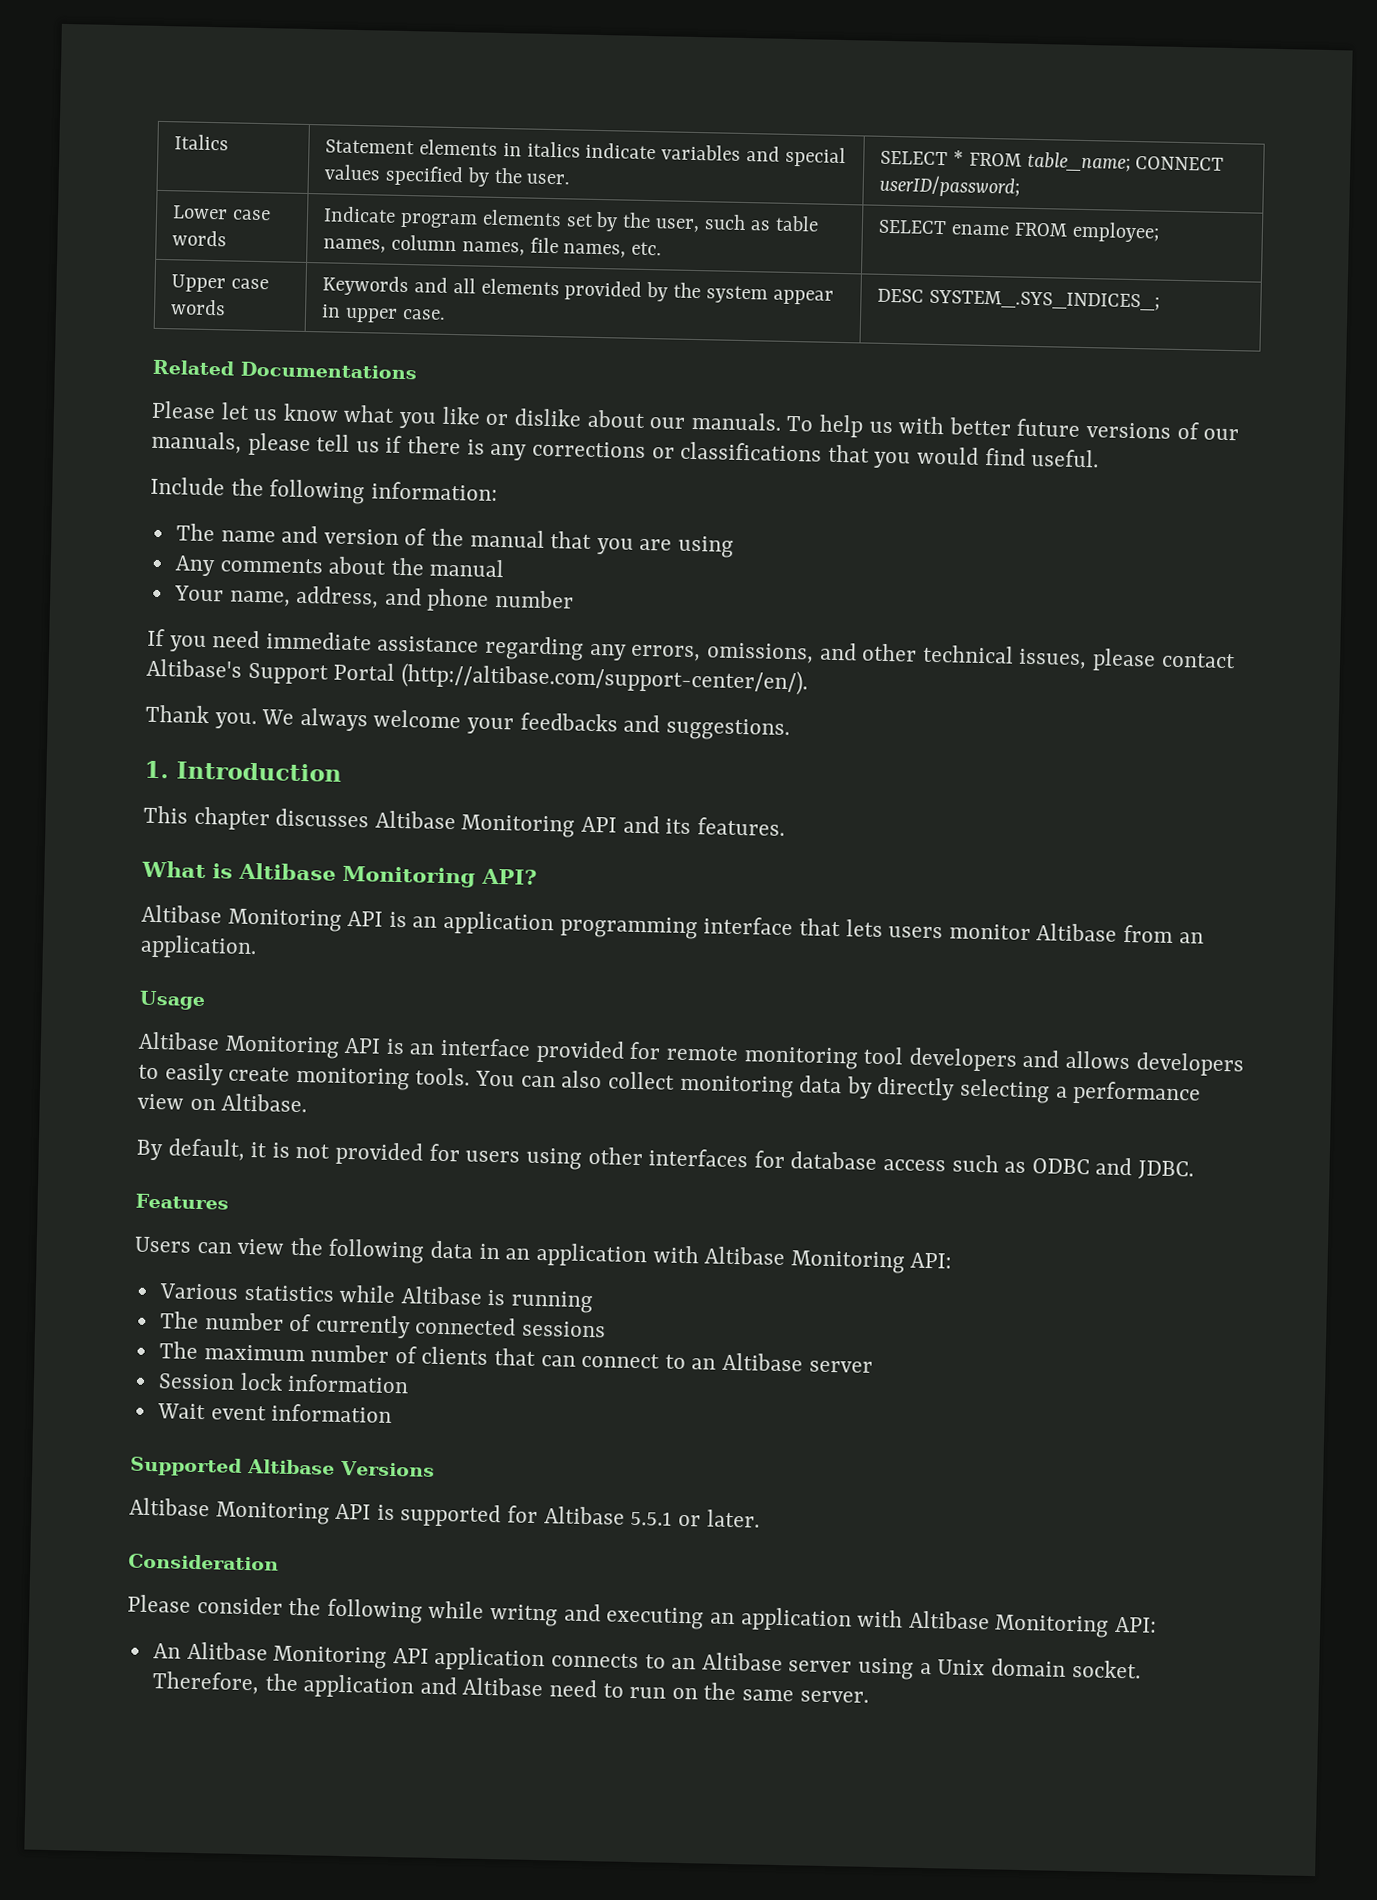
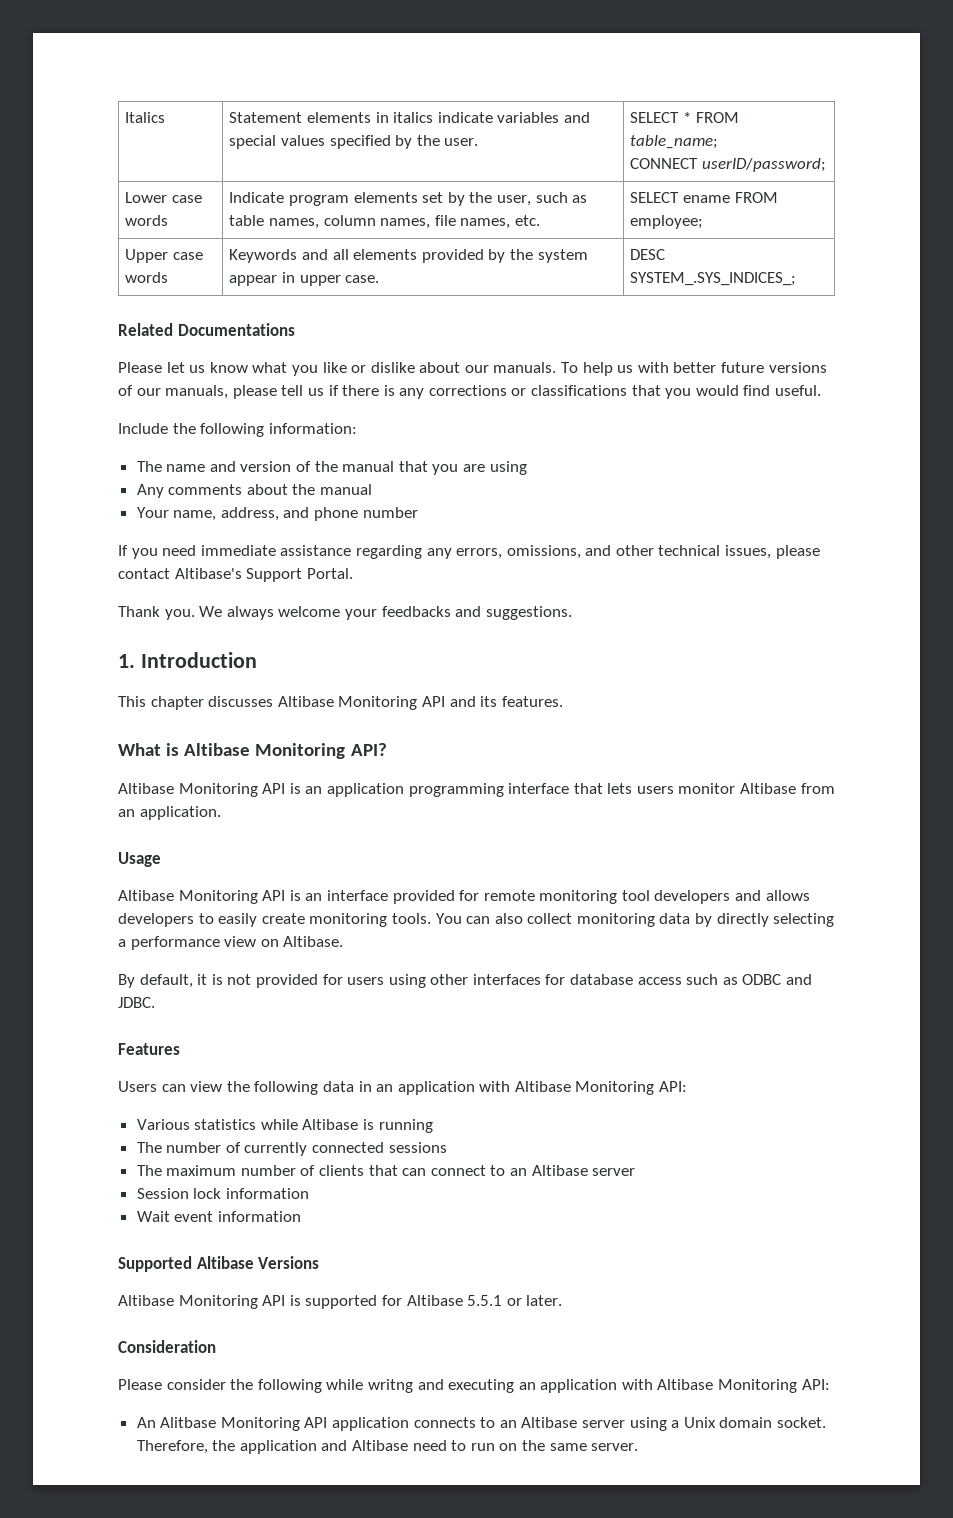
(1131, 161) none -> (719, 142) //
[333,662,808,696] Portal (http://altibase.com/support-center/en/). -> [306,568,353,579] Portal.

